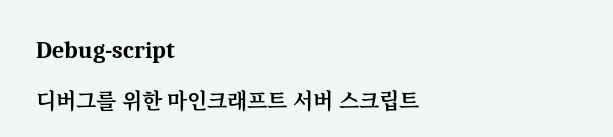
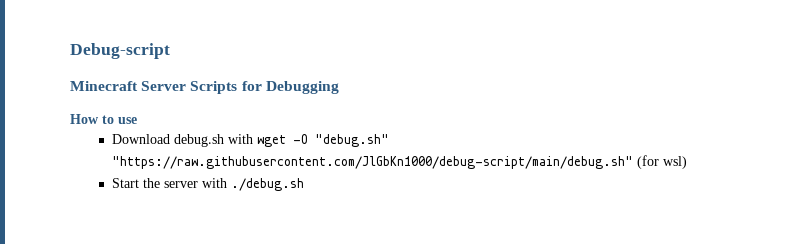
[36,89,419,112] 디버그를 위한 마인크래프트 서버 스크립트 -> [70,81,339,94] [70,114,137,124] [111,134,389,147] [111,155,687,169] [111,178,304,191] Minecraft Server Scripts for Debugging // How to use // Download debug.sh with wget -O "debug.sh" "https://raw.githubusercontent.com/JlGbKn1000/debug-script/main/debug.sh" (for wsl) // Start the server with ./debug.sh

